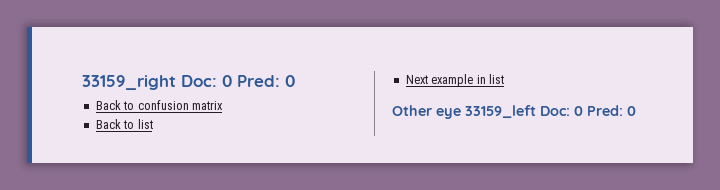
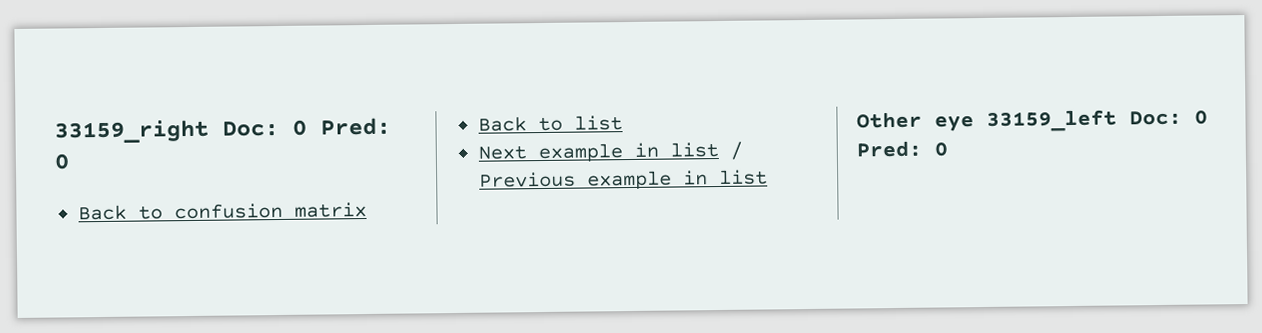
(504, 79) none -> [729,141,743,160] [478,169,768,190] / Previous example in list

